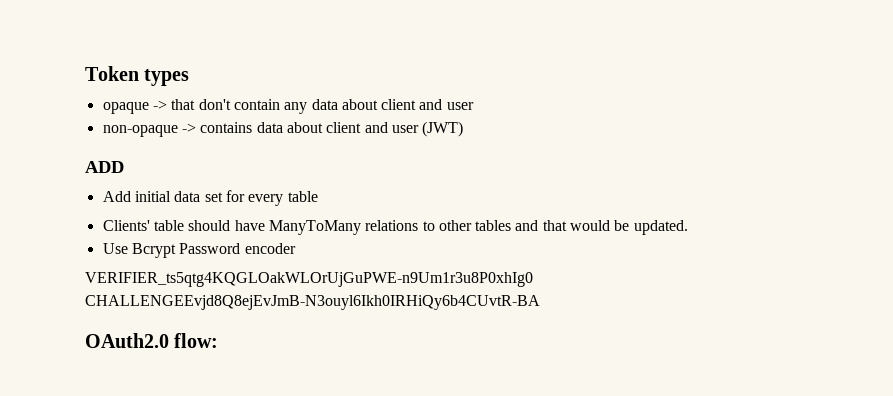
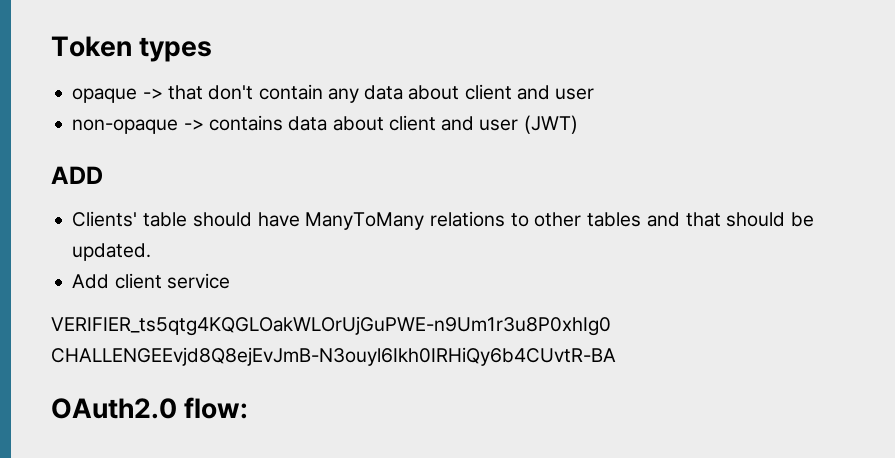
[102,190,318,206] // Add initial data set for every table -> (103, 175) none
[570,220,611,231] would -> [726,212,786,227] should
[102,243,296,258] Use Bcrypt Password encoder -> [72,273,230,289] Add client service

